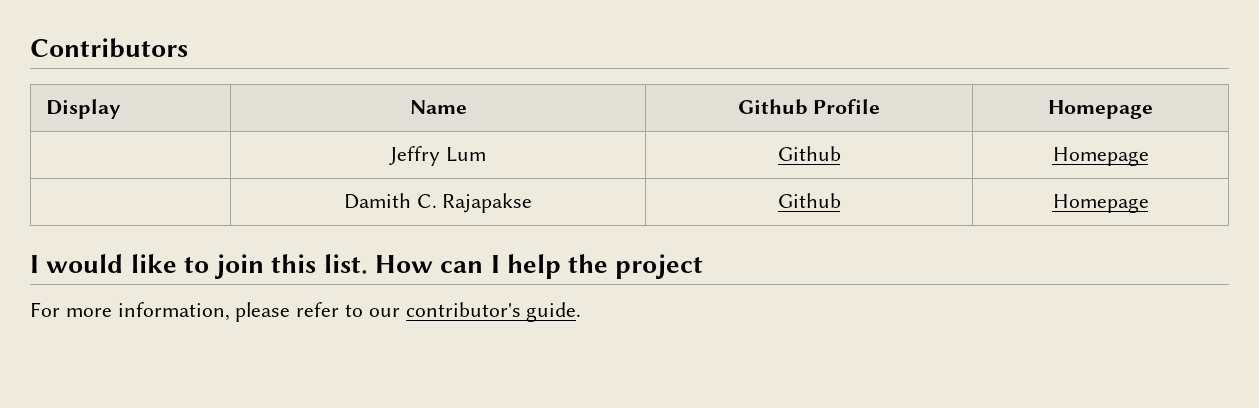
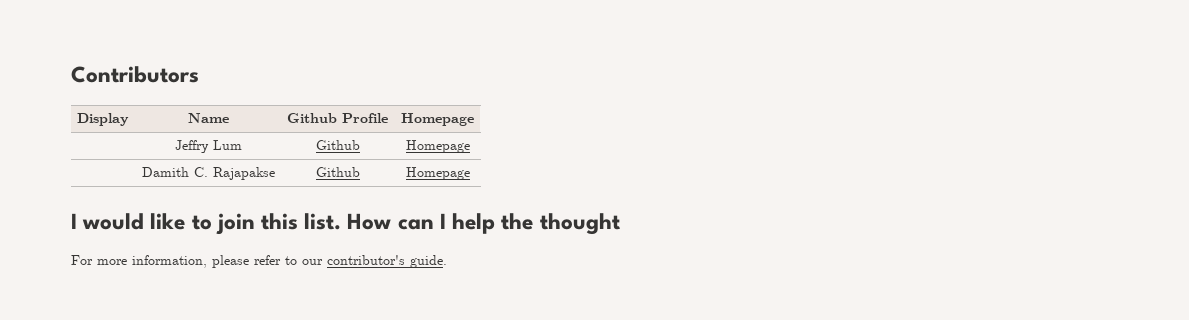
[615,254,704,279] project -> [539,213,620,235] thought

